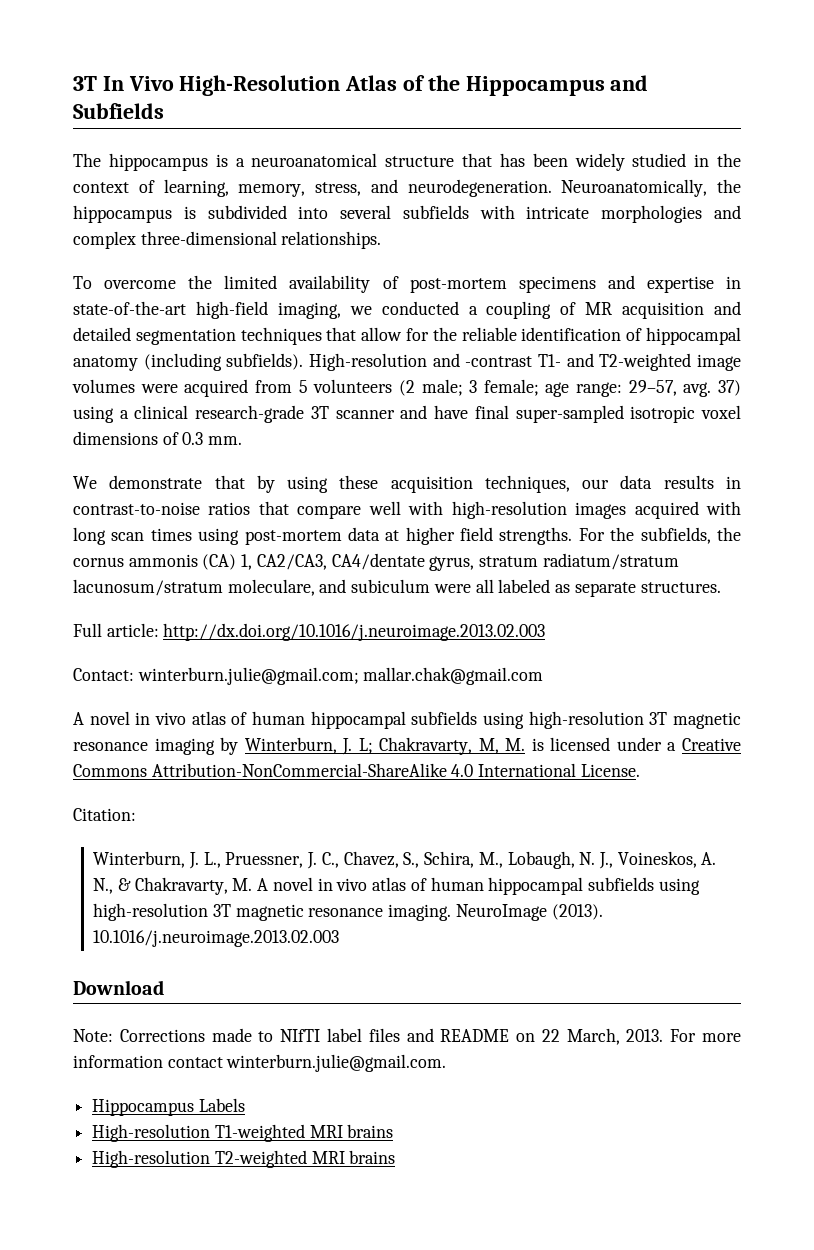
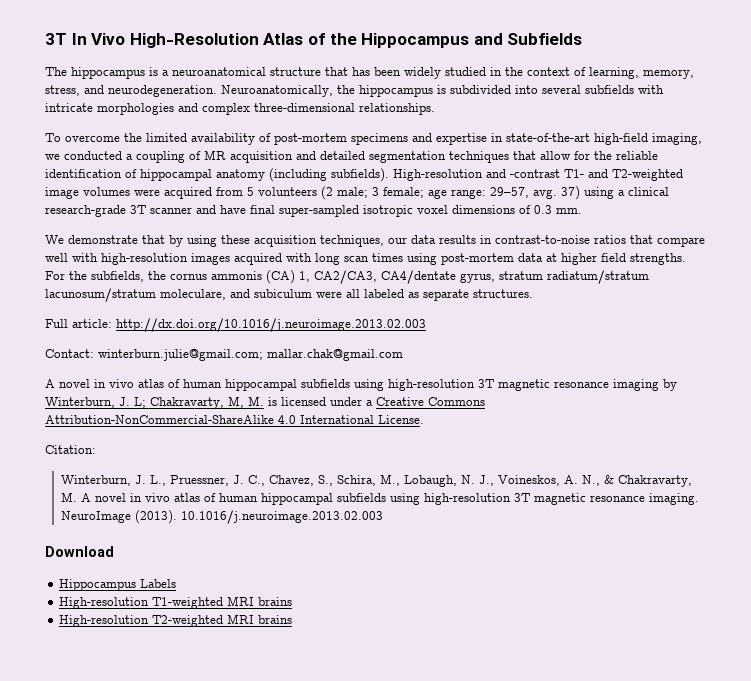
[73,1028,742,1045] [73,1054,447,1072] // Note: Corrections made to NIfTI label files and README on 22 March, 2013. For more information contact winterburn.julie@gmail.com. -> (114, 551) none

